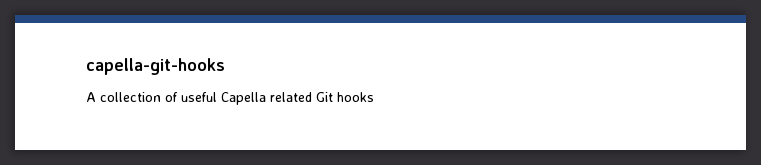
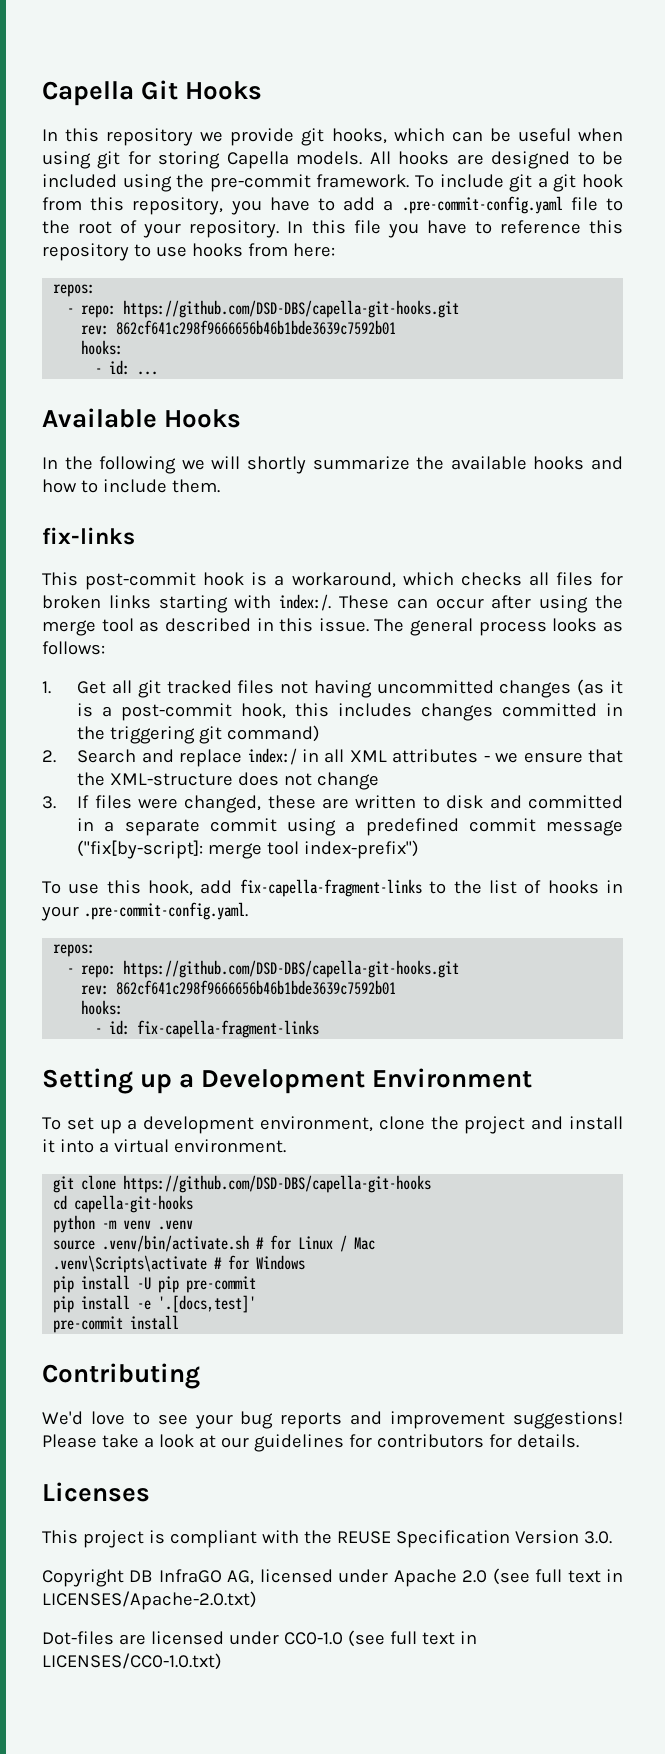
[86,58,225,75] [86,92,374,105] capella-git-hooks // A collection of useful Capella related Git hooks -> [42,80,263,106] [42,128,623,146] [42,151,623,169] [42,174,624,192] [42,196,623,215] [42,220,623,238] [42,243,335,261] [53,284,96,297] [67,300,460,318] [81,320,397,335] [81,340,124,355] [95,360,159,375] [42,408,242,428] [42,456,624,474] [42,479,220,493] [42,527,135,545] [42,572,624,590] [42,594,623,613] [42,618,623,636] [42,641,105,655] [42,679,623,698] [77,703,623,721] [77,725,321,744] [42,748,623,767] [77,772,380,790] [42,795,623,813] [77,818,623,836] [77,840,420,859] [42,879,624,897] [41,902,248,921] [53,944,96,957] [67,960,460,978] [81,980,397,995] [81,1000,124,1015] [95,1020,320,1038] [42,1068,533,1094] [42,1116,623,1134] [42,1139,286,1153] [53,1175,432,1193] [53,1195,194,1213] [53,1215,194,1233] [53,1235,376,1252] [53,1255,306,1273] [53,1275,257,1293] [53,1295,257,1313] [53,1315,180,1333] [42,1363,200,1389] [42,1411,623,1429] [42,1434,579,1452] [42,1482,150,1502] [42,1530,612,1548] [42,1568,623,1587] [42,1591,257,1610] [42,1630,477,1647] [42,1653,222,1670] Capella Git Hooks // In this repository we provide git hooks, which can be useful when using git for storing Capella models. All hooks are designed to be included using the pre-commit framework. To include git a git hook from this repository, you have to add a .pre-commit-config.yaml file to the root of your repository. In this file you have to reference this repository to use hooks from here: // repos: // - repo: https://github.com/DSD-DBS/capella-git-hooks.git // rev: 862cf641c298f9666656b46b1bde3639c7592b01 // hooks: // - id: ... // Available Hooks // In the following we will shortly summarize the available hooks and how to include them. // fix-links // This post-commit hook is a workaround, which checks all files for broken links starting with index:/. These can occur after using the merge tool as described in this issue. The general process looks as follows: // 1. Get all git tracked files not having uncommitted changes (as it is a post-commit hook, this includes changes committed in the triggering git command) // 2. Search and replace index:/ in all XML attributes - we ensure that the XML-structure does not change // 3. If files were changed, these are written to disk and committed in a separate commit using a predefined commit message ("fix[by-script]: merge tool index-prefix") // To use this hook, add fix-capella-fragment-links to the list of hooks in your .pre-commit-config.yaml. // repos: // - repo: https://github.com/DSD-DBS/capella-git-hooks.git // rev: 862cf641c298f9666656b46b1bde3639c7592b01 // hooks: // - id: fix-capella-fragment-links // Setting up a Development Environment // To set up a development environment, clone the project and install it into a virtual environment. // git clone https://github.com/DSD-DBS/capella-git-hooks // cd capella-git-hooks // python -m venv .venv // source .venv/bin/activate.sh # for Linux / Mac // .venv\Scripts\activate # for Windows // pip install -U pip pre-commit // pip install -e '.[docs,test]' // pre-commit install // Contributing // We'd love to see your bug reports and improvement suggestions! Please take a look at our guidelines for contributors for details. // Licenses // This project is compliant with the REUSE Specification Version 3.0. // Copyright DB InfraGO AG, licensed under Apache 2.0 (see full text in LICENSES/Apache-2.0.txt) // Dot-files are licensed under CC0-1.0 (see full text in LICENSES/CC0-1.0.txt)

